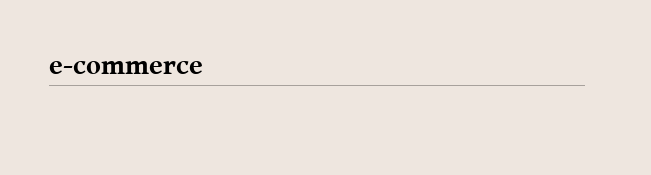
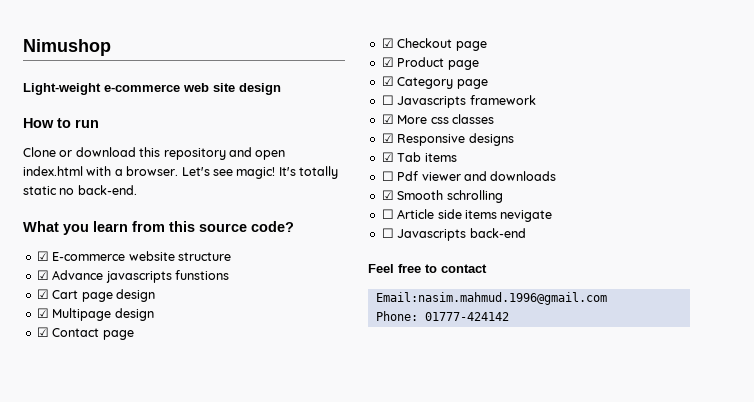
[49,61,203,74] e-commerce -> [23,39,111,56] [23,83,281,95] [23,118,99,128] [23,147,286,160] [23,166,338,179] [23,185,137,195] [23,221,294,235] [36,251,231,261] [36,270,229,283] [36,289,155,302] [36,308,154,321] [36,327,134,340] [381,38,487,51] [381,57,479,70] [381,76,488,89] [381,95,536,108] [381,114,494,124] [381,133,514,146] [381,152,457,162] [381,171,557,181] [381,190,503,203] [381,209,553,222] [381,228,526,241] [368,264,487,273] [375,292,607,305] [375,311,509,321] Nimushop // Light-weight e-commerce web site design // How to run // Clone or download this repository and open index.html with a browser. Let's see magic! It's totally static no back-end. // What you learn from this source code? // ☑ E-commerce website structure // ☑ Advance javascripts funstions // ☑ Cart page design // ☑ Multipage design // ☑ Contact page // ☑ Checkout page // ☑ Product page // ☑ Category page // ☐ Javascripts framework // ☑ More css classes // ☑ Responsive designs // ☑ Tab items // ☐ Pdf viewer and downloads // ☑ Smooth schrolling // ☐ Article side items nevigate // ☐ Javascripts back-end // Feel free to contact // Email:nasim.mahmud.1996@gmail.com // Phone: 01777-424142

